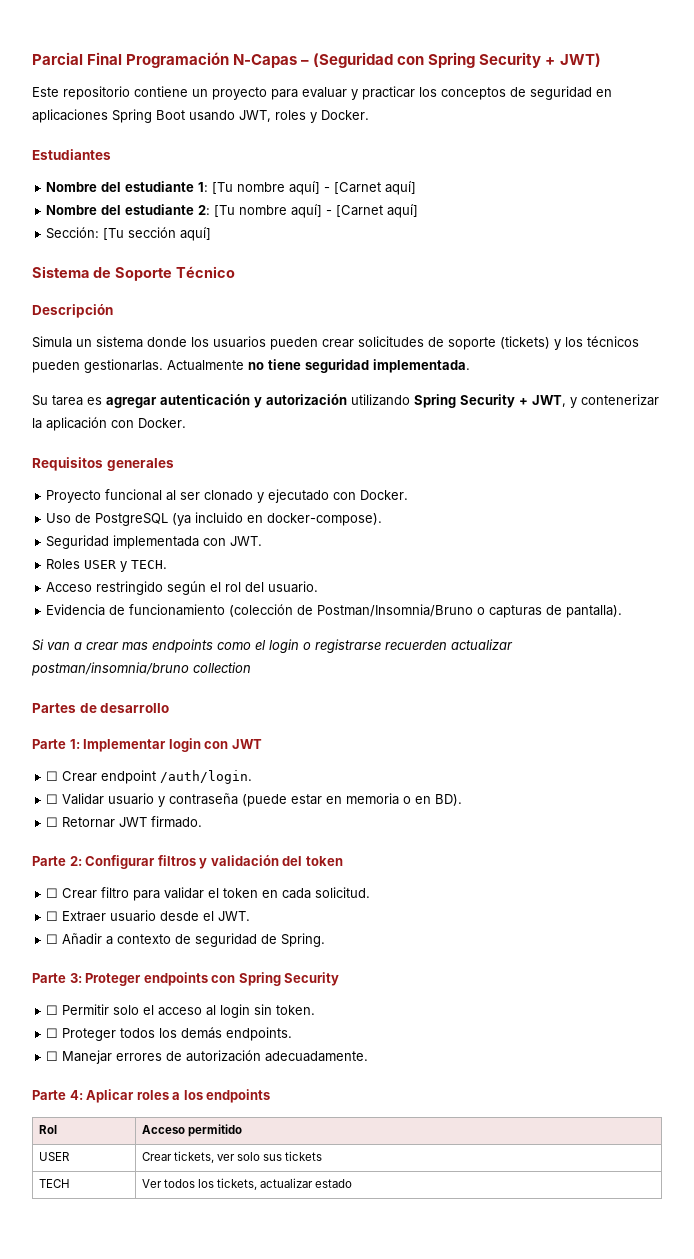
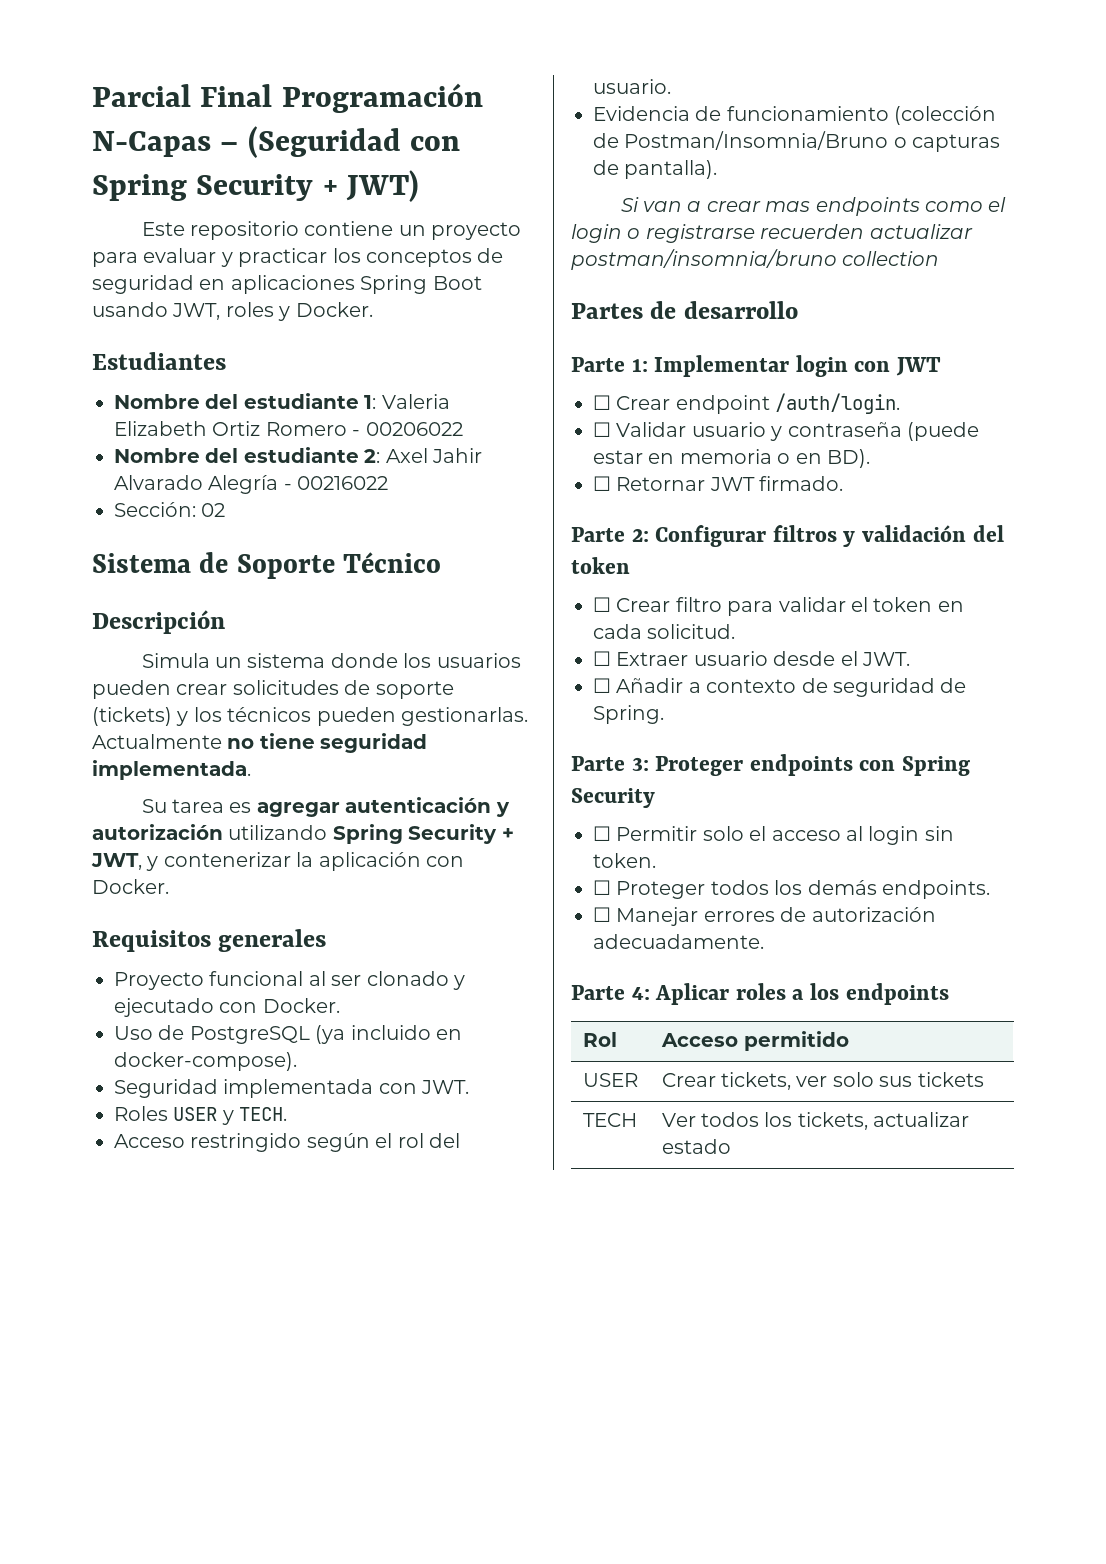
[212,181,417,195] [46,204,419,218] [46,227,212,241] [Tu nombre aquí] - [Carnet aquí] // Nombre del estudiante 2: [Tu nombre aquí] - [Carnet aquí] // Sección: [Tu sección aquí] -> [381,394,450,409] [114,421,463,436] [114,447,482,463] [114,475,389,494] [114,502,226,517] Valeria Elizabeth Ortiz Romero - 00206022 // Nombre del estudiante 2: Axel Jahir Alvarado Alegría - 00216022 // Sección: 02

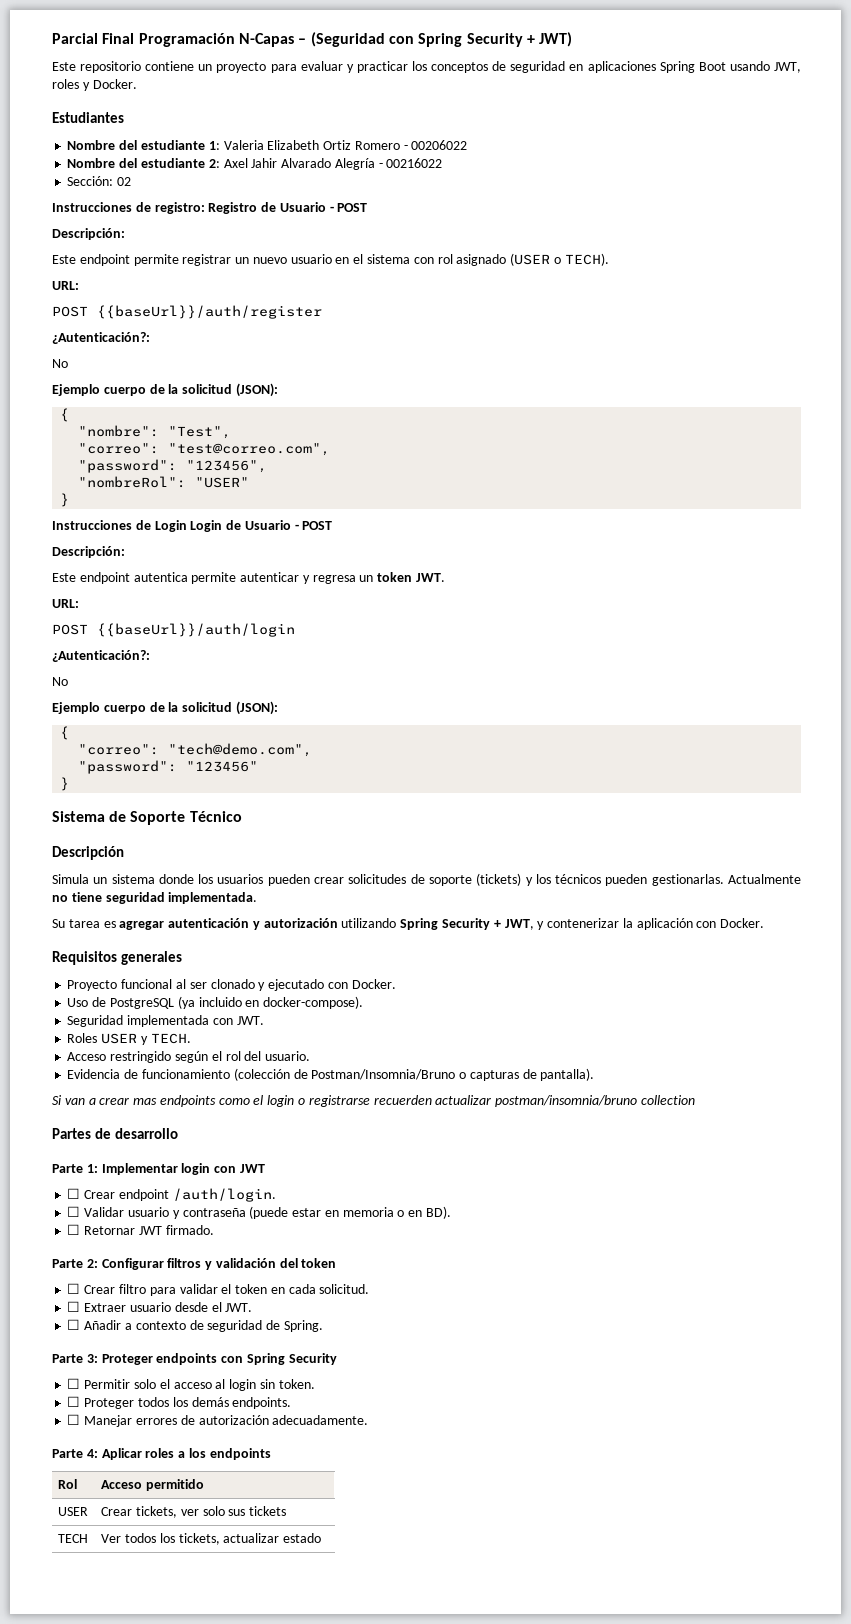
(226, 510) none -> [52,202,368,214] [52,228,125,240] [52,253,609,266] [52,281,79,290] [52,305,322,319] [52,332,150,344] [52,359,68,368] [52,383,278,397] [60,408,70,422] [78,425,232,439] [78,443,331,456] [78,459,268,473] [78,476,250,488] [60,493,70,507] [52,520,333,532] [52,546,125,558] [52,572,446,584] [52,599,79,608] [52,623,295,637] [52,650,150,662] [52,677,68,686] [52,701,278,715] [60,726,70,740] [78,743,313,757] [78,760,259,774] [60,777,70,791] // Instrucciones de registro: Registro de Usuario - POST // Descripción: // Este endpoint permite registrar un nuevo usuario en el sistema con rol asignado (USER o TECH). // URL: // POST {{baseUrl}}/auth/register // ¿Autenticación?: // No // Ejemplo cuerpo de la solicitud (JSON): // { // "nombre": "Test", // "correo": "test@correo.com", // "password": "123456", // "nombreRol": "USER" // } // Instrucciones de Login Login de Usuario - POST // Descripción: // Este endpoint autentica permite autenticar y regresa un token JWT. // URL: // POST {{baseUrl}}/auth/login // ¿Autenticación?: // No // Ejemplo cuerpo de la solicitud (JSON): // { // "correo": "tech@demo.com", // "password": "123456" // }

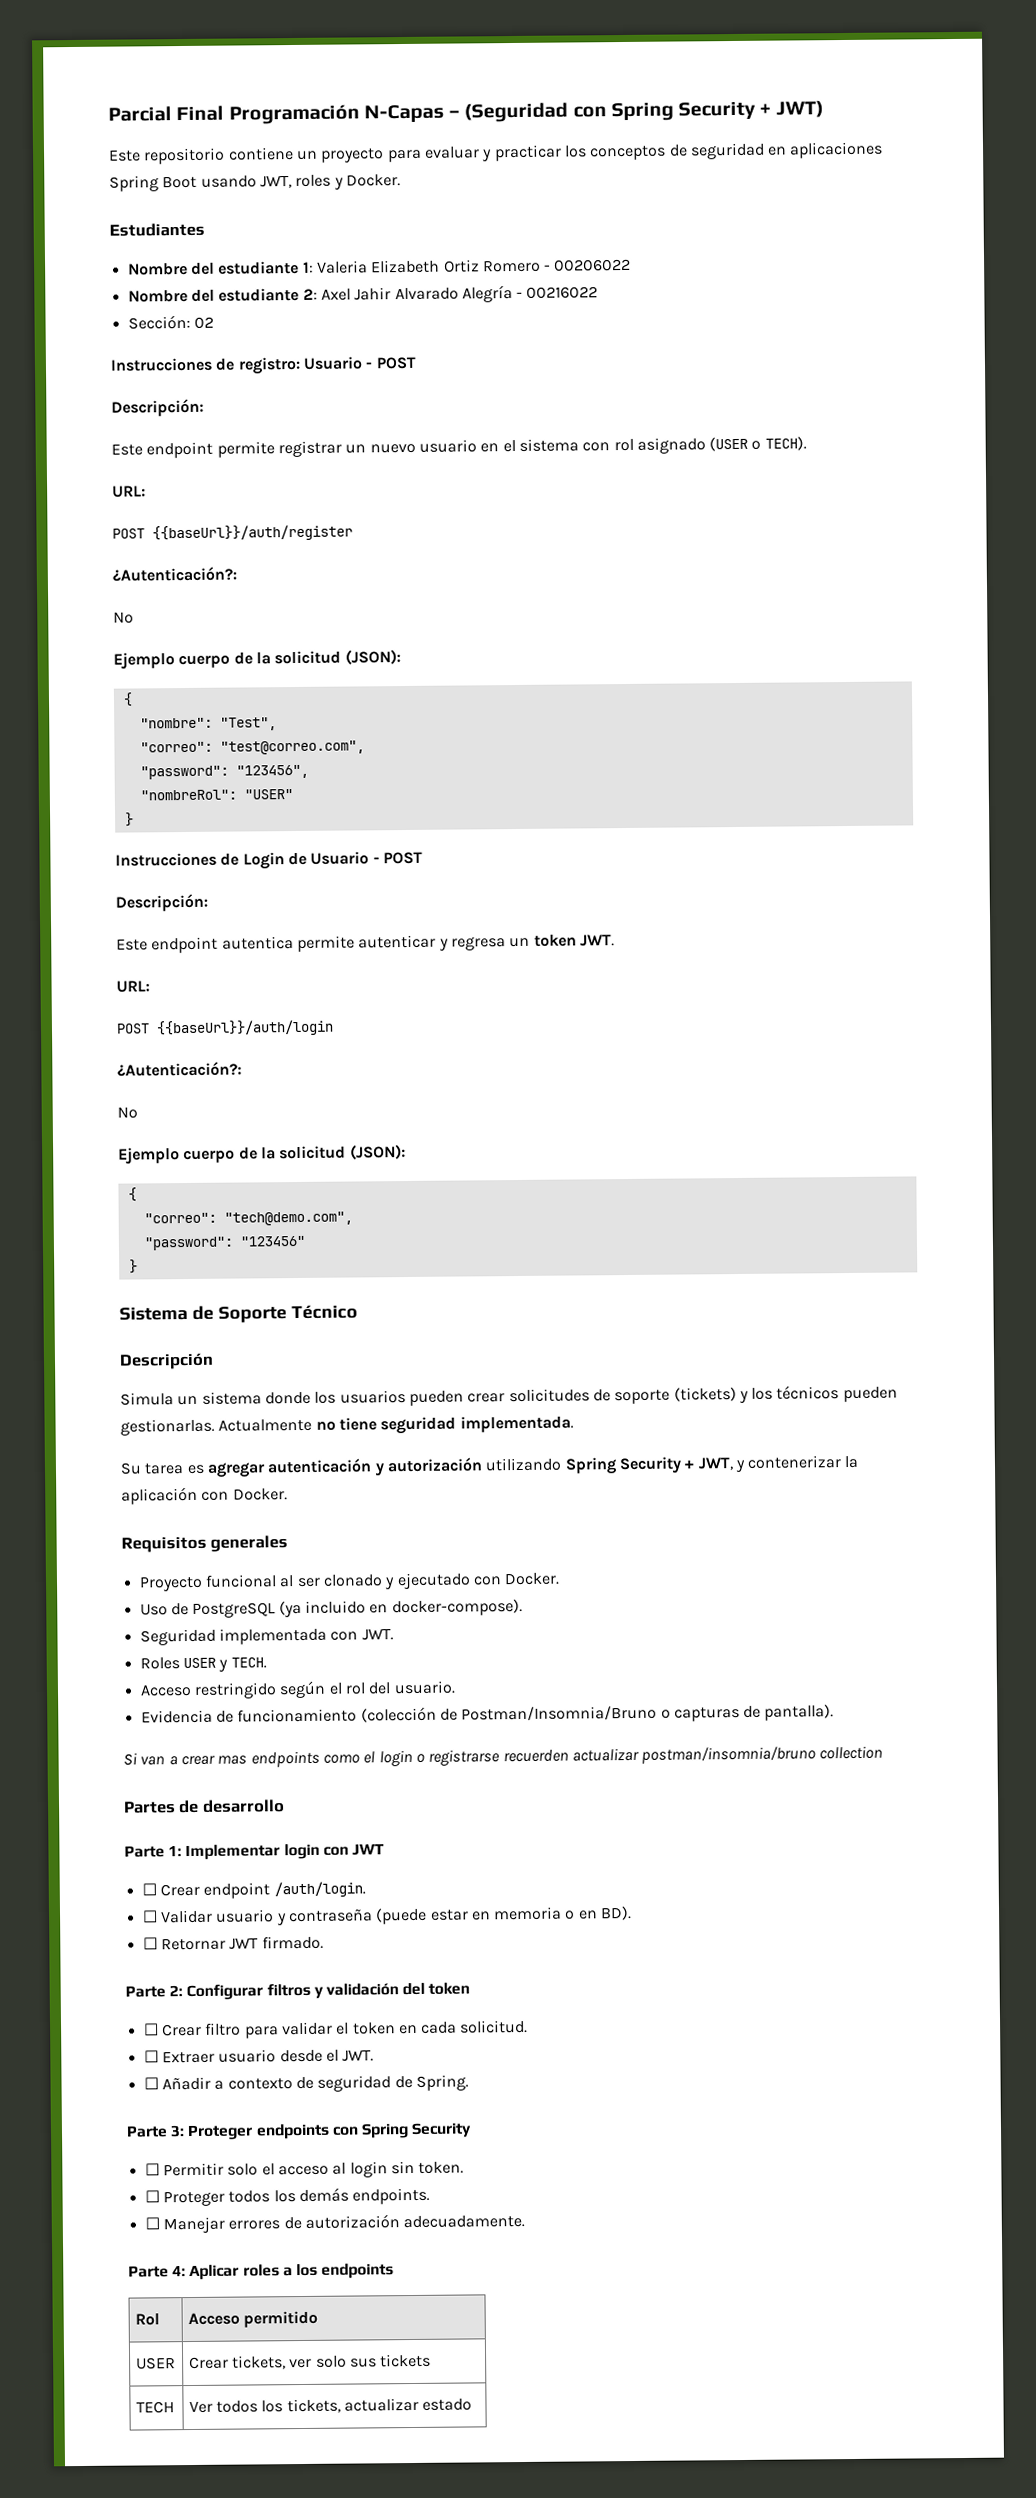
[208,202,277,214] Registro de -> (301, 365) none
[190,520,223,532] Login -> (285, 861) none

